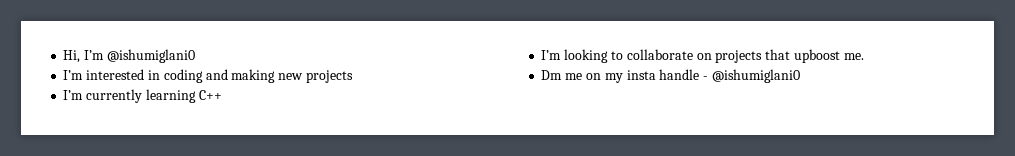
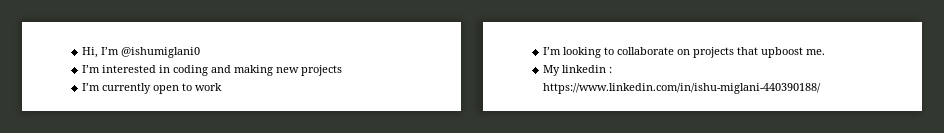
[145,89,222,103] learning C++ -> [153,83,223,94] open to work
[541,69,800,83] Dm me on my insta handle - @ishumiglani0 -> [543,65,613,76] [543,83,822,94] My linkedin : https://www.linkedin.com/in/ishu-miglani-440390188/

